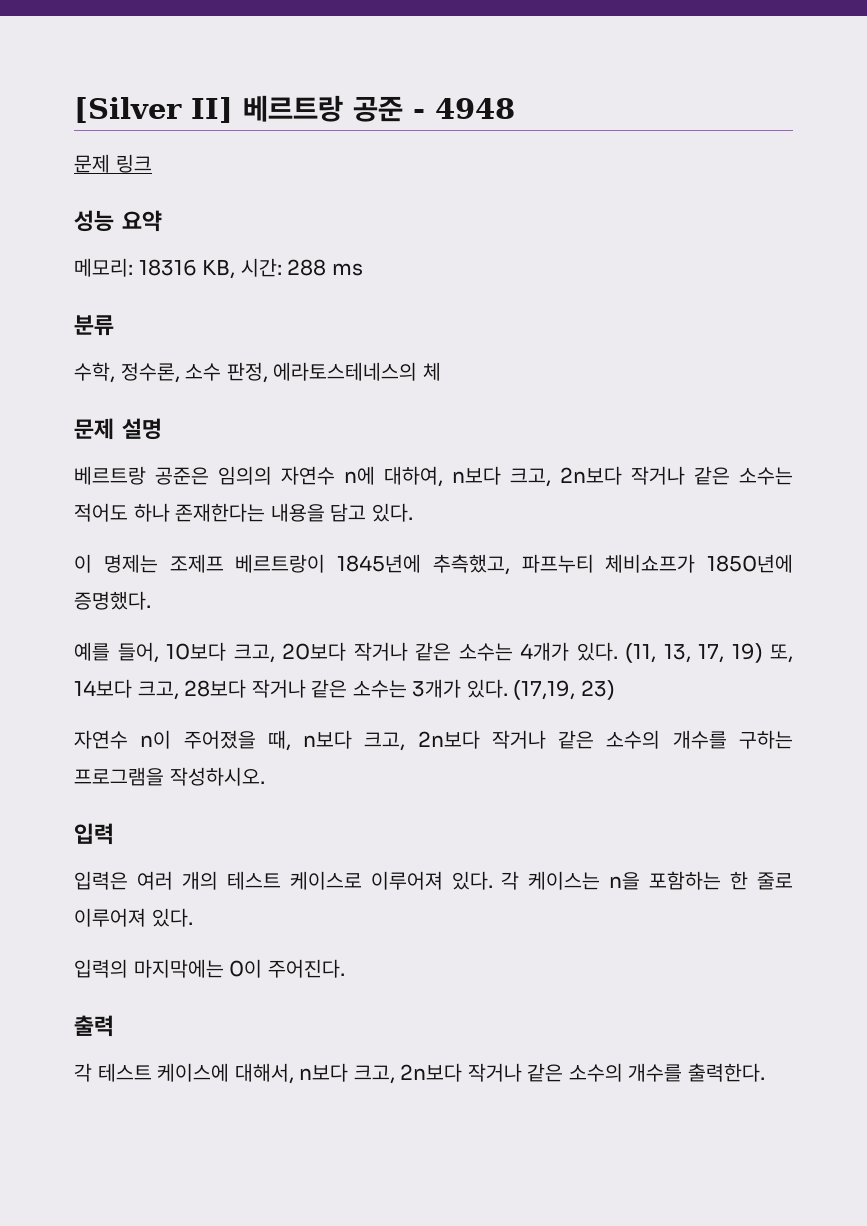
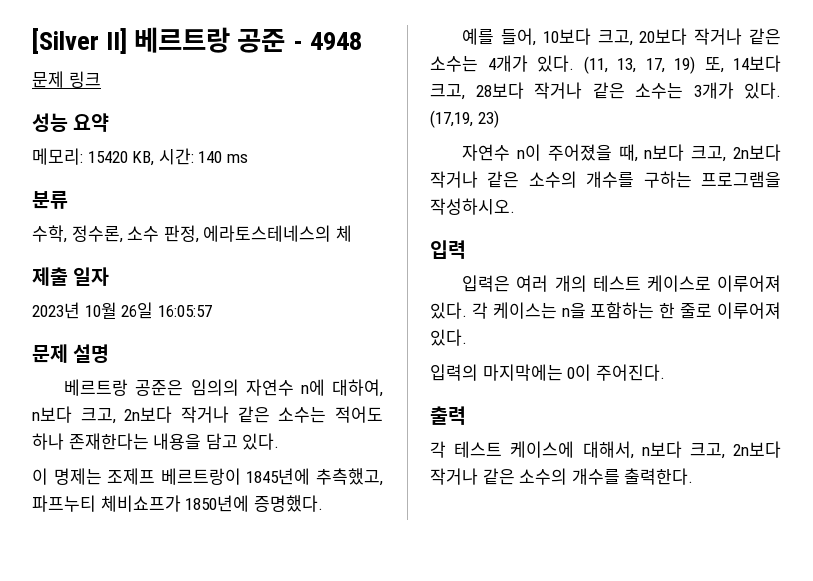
[138,259,197,276] 18316 -> [87,151,128,163] 15420
[287,259,327,276] 288 -> [198,151,223,163] 140
(441, 371) none -> [32,267,110,286] [32,302,212,319] // 제출 일자 // 2023년 10월 26일 16:05:57

